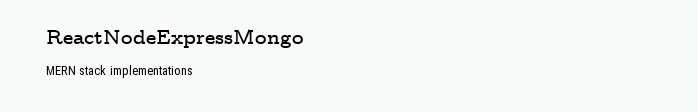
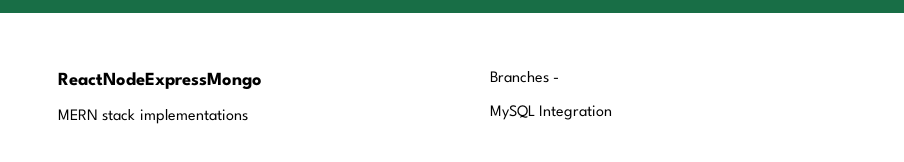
(193, 71) none -> [490,71,560,83] [490,105,613,120] // Branches - // MySQL Integration

